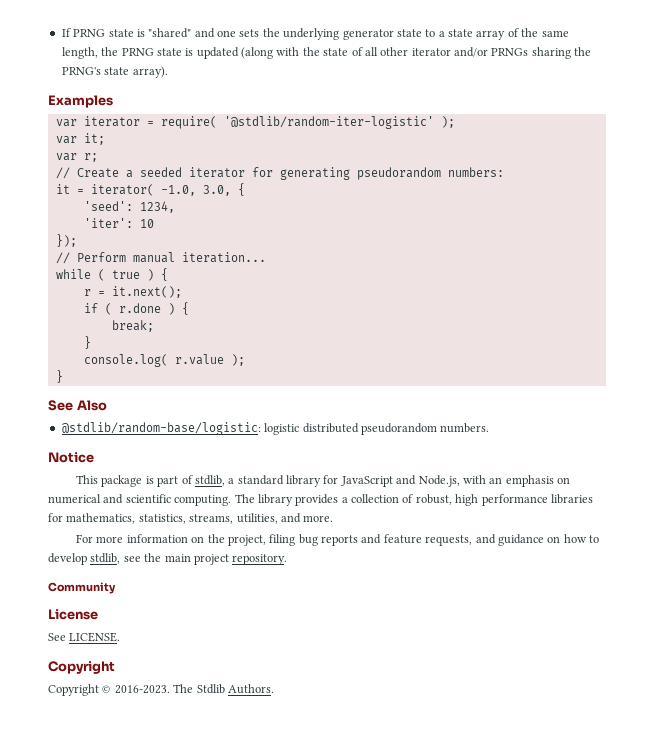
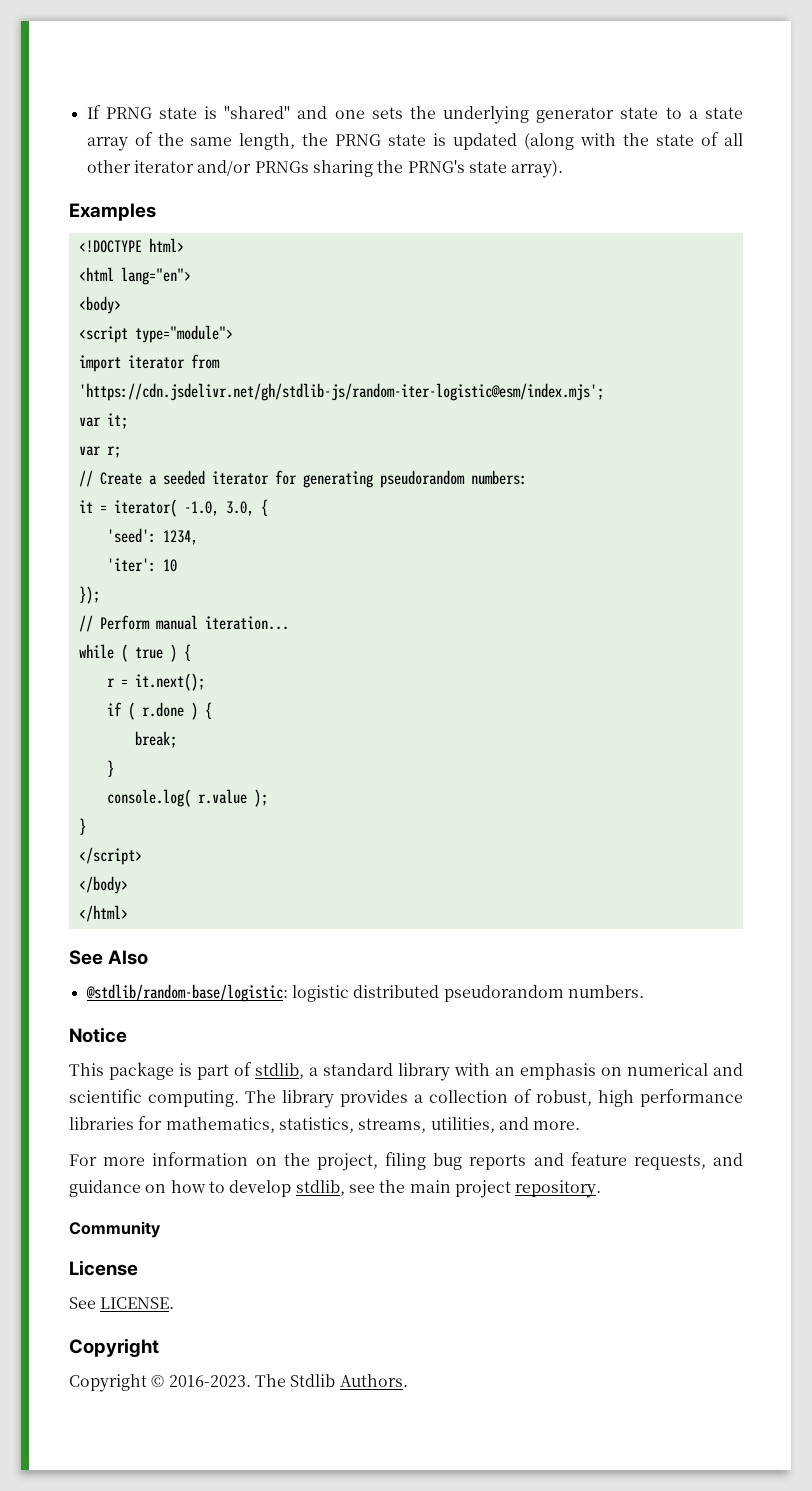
[55,116,455,129] var iterator = require( '@stdlib/random-iter-logistic' ); -> [78,238,184,253] [78,267,191,285] [78,296,121,314] [78,325,233,343] [78,354,220,372] [78,383,604,401] <!DOCTYPE html> // <html lang="en"> // <body> // <script type="module"> // import iterator from 'https://cdn.jsdelivr.net/gh/stdlib-js/random-iter-logistic@esm/index.mjs';
(63, 376) none -> [78,847,142,865] [78,876,128,894] [78,905,128,922] // </script> // </body> // </html>
[323,475,460,487] for JavaScript and Node.js, -> (450, 1072) none

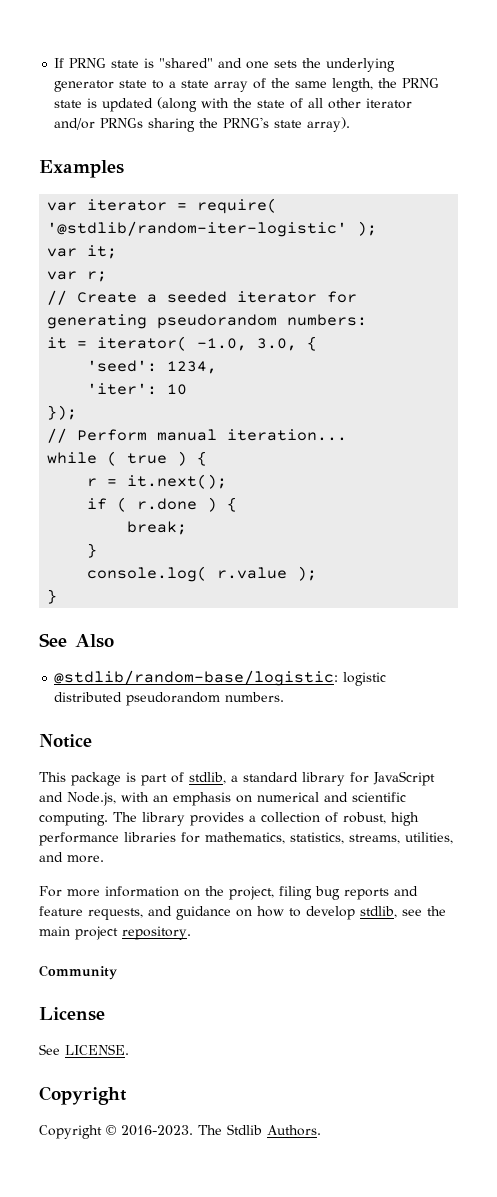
[78,238,184,253] [78,267,191,285] [78,296,121,314] [78,325,233,343] [78,354,220,372] [78,383,604,401] <!DOCTYPE html> // <html lang="en"> // <body> // <script type="module"> // import iterator from 'https://cdn.jsdelivr.net/gh/stdlib-js/random-iter-logistic@esm/index.mjs'; -> [47,198,278,214] [47,221,378,237] var iterator = require( '@stdlib/random-iter-logistic' );
[78,847,142,865] [78,876,128,894] [78,905,128,922] // </script> // </body> // </html> -> (58, 596) none
(450, 1072) none -> [350,771,435,786] [39,792,116,806] for JavaScript and Node.js,

